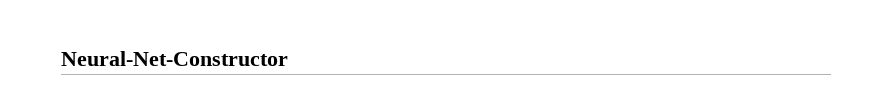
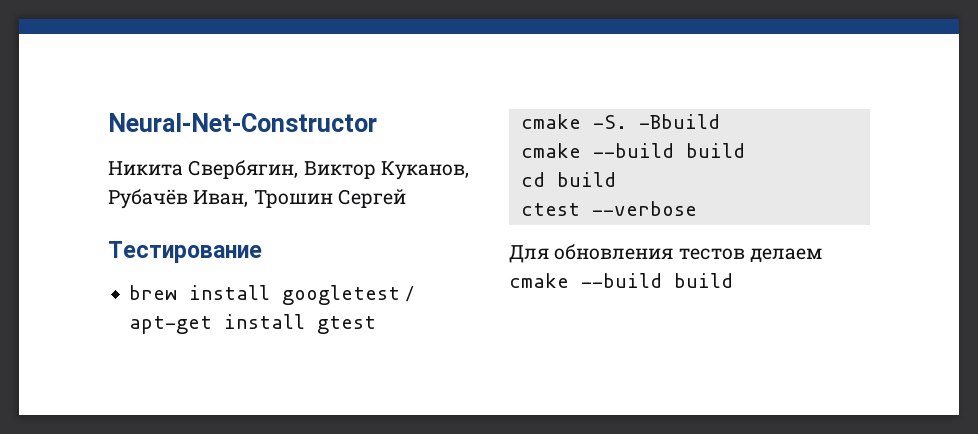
(288, 58) none -> [108,160,469,180] [108,189,406,209] [108,241,262,263] [129,285,414,305] [129,314,377,334] [520,114,720,129] [520,143,745,158] [520,172,616,187] [520,201,697,216] [509,244,822,263] [509,273,733,288] // Никита Свербягин, Виктор Куканов, Рубачёв Иван, Трошин Сергей // Тестирование // brew install googletest / apt-get install gtest // cmake -S. -Bbuild // cmake --build build // cd build // ctest --verbose // Для обновления тестов делаем cmake --build build

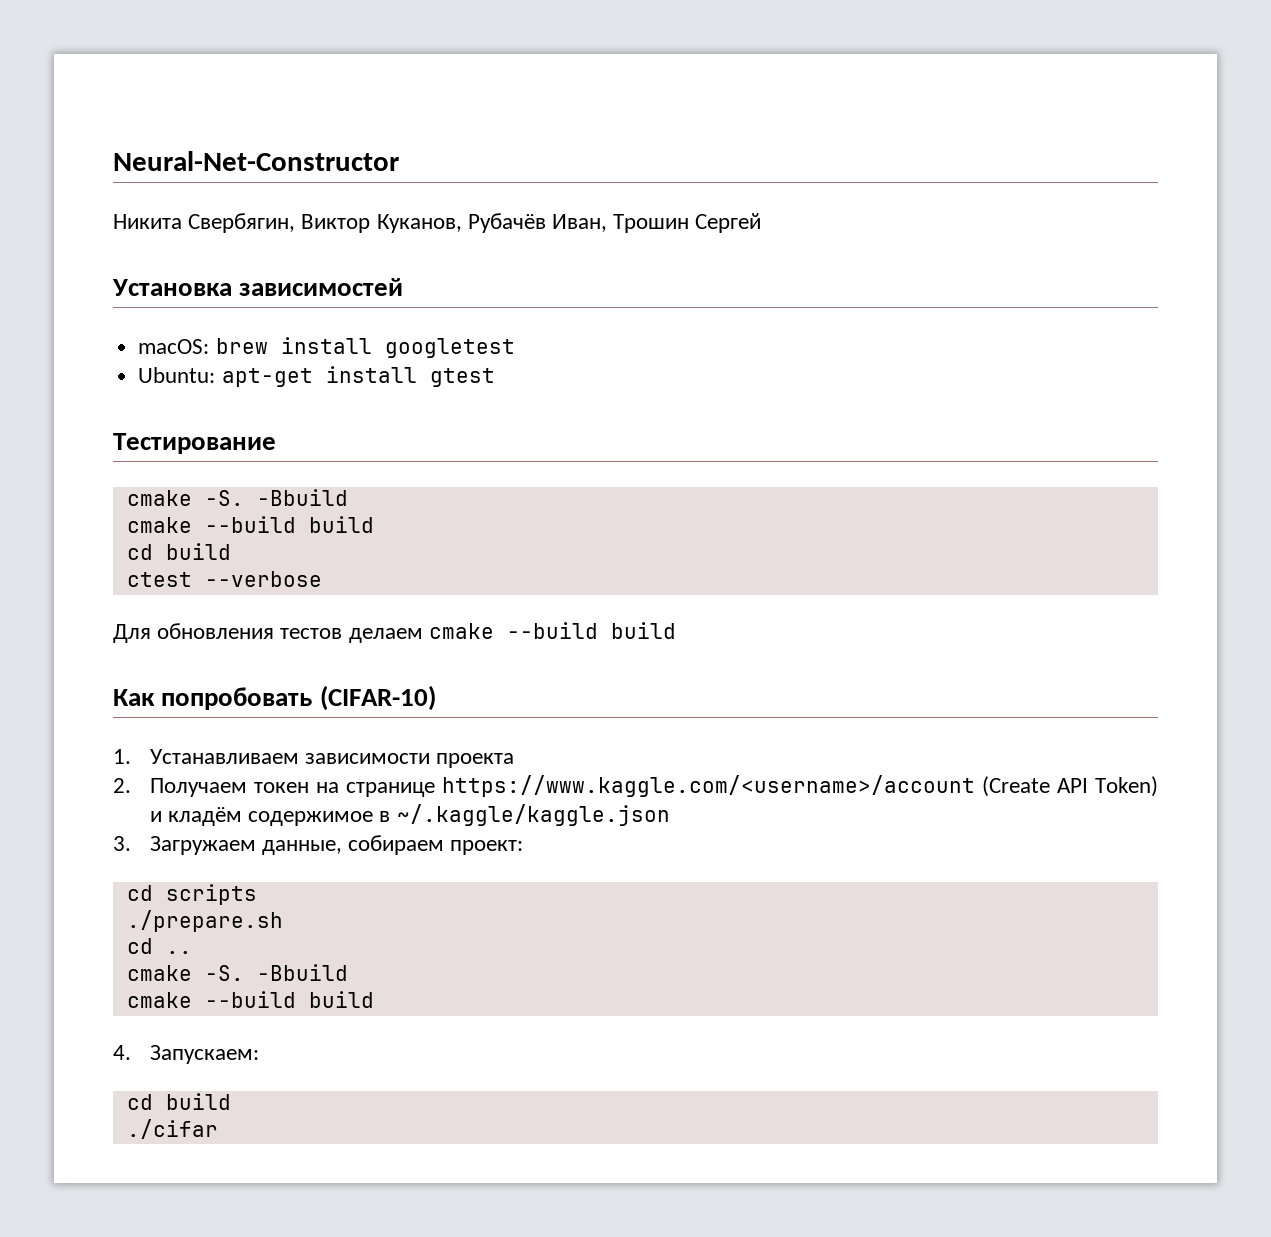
[108,241,262,263] Тестирование // -> [112,278,404,296] [138,339,210,354] Установка зависимостей // macOS:
[405,286,414,302] / -> [138,367,216,383] // Ubuntu:
(377, 325) none -> [113,433,276,454] // Тестирование
(733, 280) none -> [113,685,436,711] [113,749,515,768] [113,775,1158,797] [149,804,670,826] [113,835,524,855] [126,884,257,905] [126,910,283,932] [126,938,192,954] [126,964,348,981] [126,991,374,1008] [113,1045,259,1064] [126,1093,231,1110] [126,1119,218,1139] // Как попробовать (CIFAR-10) // 1. Устанавливаем зависимости проекта // 2. Получаем токен на странице https://www.kaggle.com/<username>/account (Create API Token) и кладём содержимое в ~/.kaggle/kaggle.json // 3. Загружаем данные, собираем проект: // cd scripts // ./prepare.sh // cd .. // cmake -S. -Bbuild // cmake --build build // 4. Запускаем: // cd build // ./cifar

